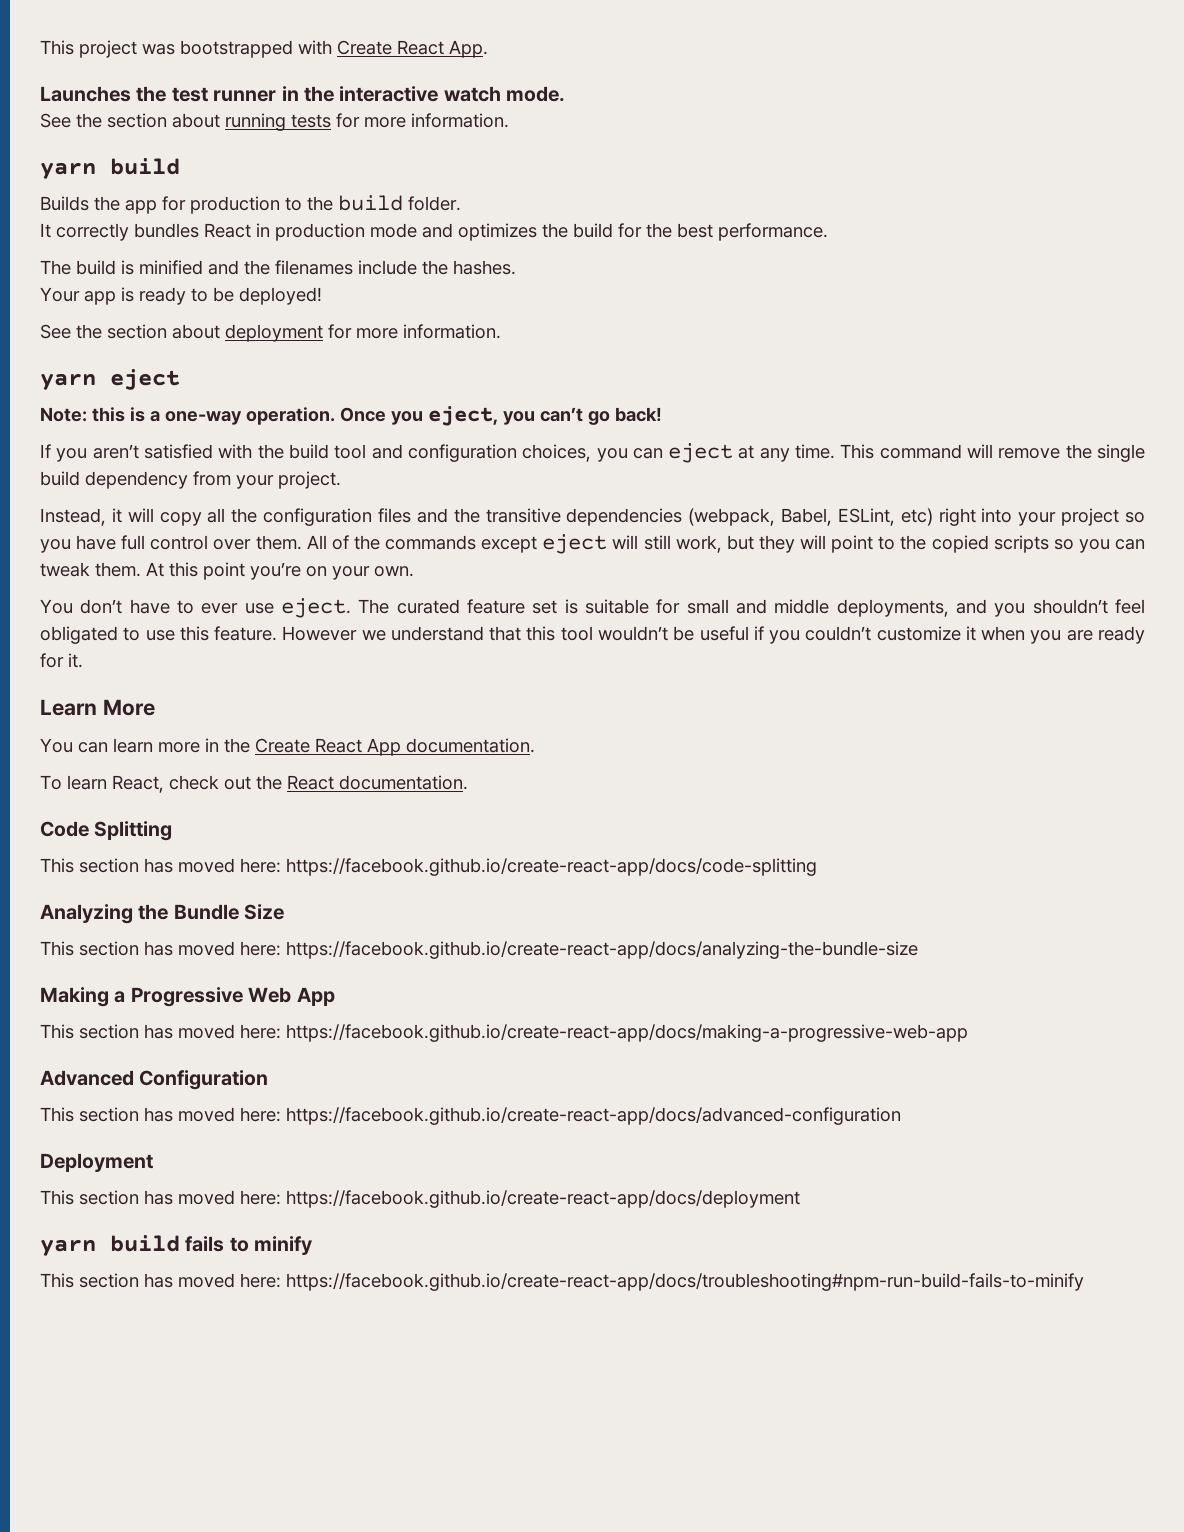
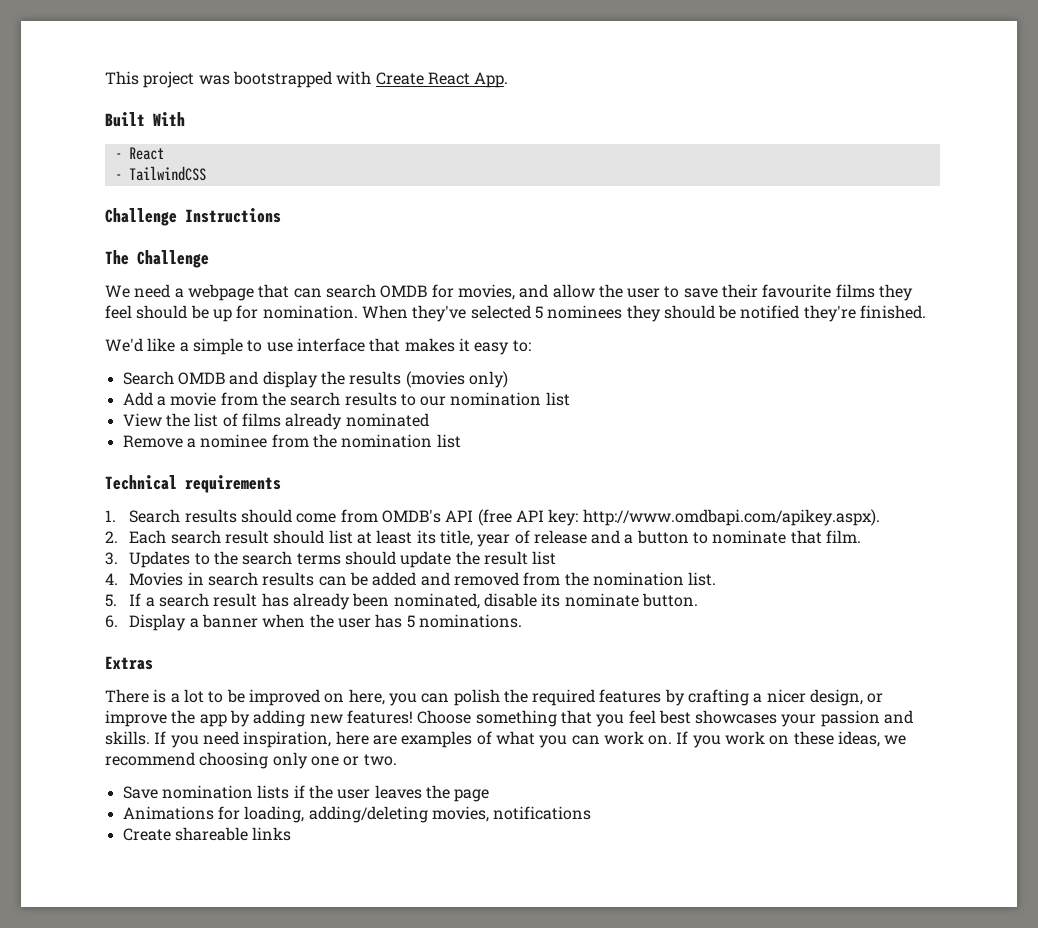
[40,86,566,102] [40,113,509,131] [40,158,180,179] [40,195,461,214] [40,223,828,241] [40,260,516,275] [40,287,322,305] [40,324,501,342] [40,369,180,390] [40,406,662,426] [40,443,1146,463] [40,471,341,489] [40,508,1145,526] [40,534,1145,554] [40,562,414,580] [40,598,1146,618] [40,626,1145,644] [40,653,83,668] [40,699,155,716] [40,738,535,756] [40,775,468,793] [40,821,173,841] [40,858,817,876] [40,904,285,924] [40,941,918,959] [40,987,335,1007] [40,1024,968,1042] [40,1070,269,1090] [40,1107,901,1125] [40,1153,153,1172] [40,1190,800,1208] [40,1235,313,1256] [40,1273,1084,1291] Launches the test runner in the interactive watch mode. // See the section about running tests for more information. // yarn build // Builds the app for production to the build folder. // It correctly bundles React in production mode and optimizes the build for the best performance. // The build is minified and the filenames include the hashes. // Your app is ready to be deployed! // See the section about deployment for more information. // yarn eject // Note: this is a one-way operation. Once you eject, you can’t go back! // If you aren’t satisfied with the build tool and configuration choices, you can eject at any time. This command will remove the single build dependency from your project. // Instead, it will copy all the configuration files and the transitive dependencies (webpack, Babel, ESLint, etc) right into your project so you have full control over them. All of the commands except eject will still work, but they will point to the copied scripts so you can tweak them. At this point you’re on your own. // You don’t have to ever use eject. The curated feature set is suitable for small and middle deployments, and you shouldn’t feel obligated to use this feature. However we understand that this tool wouldn’t be useful if you couldn’t customize it when you are ready for it. // Learn More // You can learn more in the Create React App documentation. // To learn React, check out the React documentation. // Code Splitting // This section has moved here: https://facebook.github.io/create-react-app/docs/code-splitting // Analyzing the Bundle Size // This section has moved here: https://facebook.github.io/create-react-app/docs/analyzing-the-bundle-size // Making a Progressive Web App // This section has moved here: https://facebook.github.io/create-react-app/docs/making-a-progressive-web-app // Advanced Configuration // This section has moved here: https://facebook.github.io/create-react-app/docs/advanced-configuration // Deployment // This section has moved here: https://facebook.github.io/create-react-app/docs/deployment // yarn build fails to minify // This section has moved here: https://facebook.github.io/create-react-app/docs/troubleshooting#npm-run-build-fails-to-minify -> [105,112,185,127] [114,147,164,160] [114,166,206,181] [105,208,281,226] [105,250,209,268] [105,284,914,301] [105,305,927,322] [105,338,531,355] [122,371,508,388] [122,392,570,406] [122,413,429,430] [122,434,461,448] [105,475,281,493] [105,509,880,526] [105,530,862,547] [105,551,557,568] [105,572,717,586] [105,593,698,610] [105,614,522,631] [105,656,153,670] [105,689,884,706] [105,710,914,727] [105,731,907,748] [105,752,397,769] [122,785,490,802] [122,806,592,823] [122,827,292,841] Built With // - React // - TailwindCSS // Challenge Instructions // The Challenge // We need a webpage that can search OMDB for movies, and allow the user to save their favourite films they feel should be up for nomination. When they've selected 5 nominees they should be notified they're finished. // We'd like a simple to use interface that makes it easy to: // Search OMDB and display the results (movies only) // Add a movie from the search results to our nomination list // View the list of films already nominated // Remove a nominee from the nomination list // Technical requirements // 1. Search results should come from OMDB's API (free API key: http://www.omdbapi.com/apikey.aspx). // 2. Each search result should list at least its title, year of release and a button to nominate that film. // 3. Updates to the search terms should update the result list // 4. Movies in search results can be added and removed from the nomination list. // 5. If a search result has already been nominated, disable its nominate button. // 6. Display a banner when the user has 5 nominations. // Extras // There is a lot to be improved on here, you can polish the required features by crafting a nicer design, or improve the app by adding new features! Choose something that you feel best showcases your passion and skills. If you need inspiration, here are examples of what you can work on. If you work on these ideas, we recommend choosing only one or two. // Save nomination lists if the user leaves the page // Animations for loading, adding/deleting movies, notifications // Create shareable links

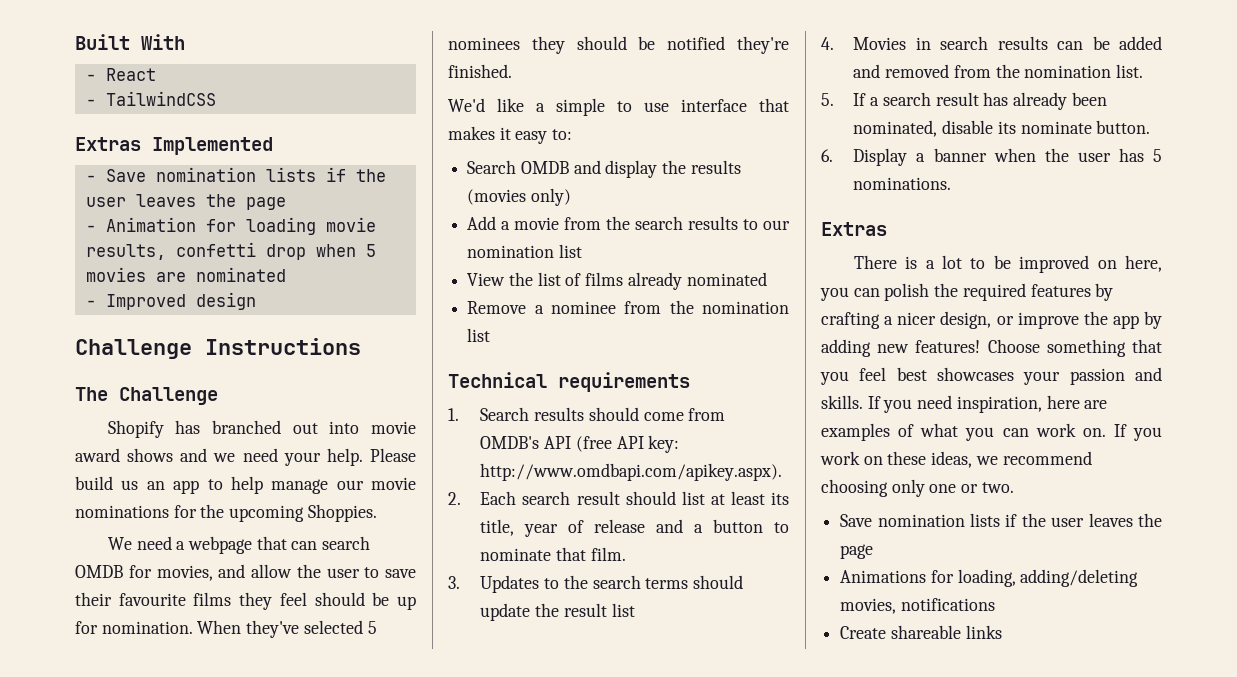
[105,71,509,88] This project was bootstrapped with Create React App. // -> (75, 42) none
[105,208,281,226] [105,250,209,268] Challenge Instructions // The Challenge -> [75,137,273,155] [85,167,386,182] [85,194,286,210] [85,217,376,235] [85,242,376,260] [85,267,286,282] [85,292,256,310] [75,338,361,359] [75,387,218,405] [107,420,416,438] [75,448,416,466] [75,476,416,494] [75,504,377,522] Extras Implemented // - Save nomination lists if the user leaves the page // - Animation for loading movie results, confetti drop when 5 movies are nominated // - Improved design // Challenge Instructions // The Challenge // Shopify has branched out into movie award shows and we need your help. Please build us an app to help manage our movie nominations for the upcoming Shoppies.

